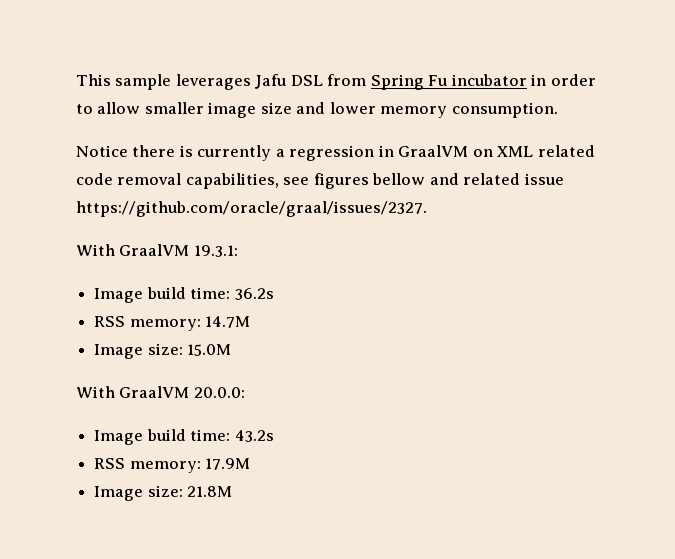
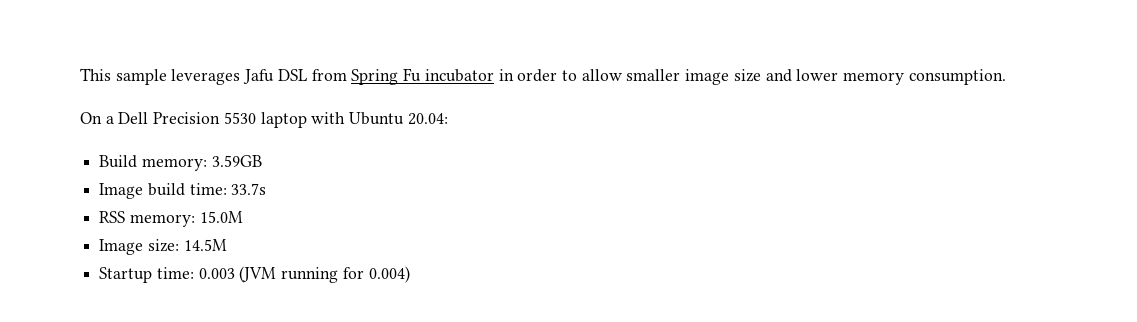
[76,145,595,161] [76,173,564,189] [76,201,427,217] [76,244,238,257] [94,287,274,303] [94,316,251,331] [94,343,232,359] [76,386,245,398] [94,429,274,445] [94,458,251,473] [94,485,233,501] Notice there is currently a regression in GraalVM on XML related code removal capabilities, see figures bellow and related issue https://github.com/oracle/graal/issues/2327. // With GraalVM 19.3.1: // Image build time: 36.2s // RSS memory: 14.7M // Image size: 15.0M // With GraalVM 20.0.0: // Image build time: 43.2s // RSS memory: 17.9M // Image size: 21.8M -> [80,112,448,128] [99,155,262,171] [99,183,267,199] [99,211,243,227] [99,239,227,255] [99,266,410,283] On a Dell Precision 5530 laptop with Ubuntu 20.04: // Build memory: 3.59GB // Image build time: 33.7s // RSS memory: 15.0M // Image size: 14.5M // Startup time: 0.003 (JVM running for 0.004)

